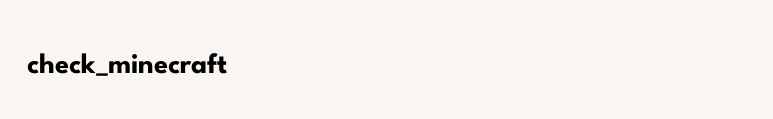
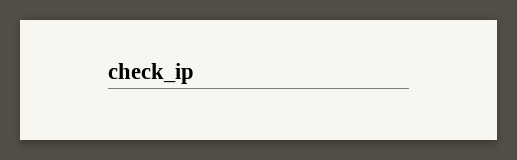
[27,53,227,76] check_minecraft -> [108,63,194,84] check_ip

